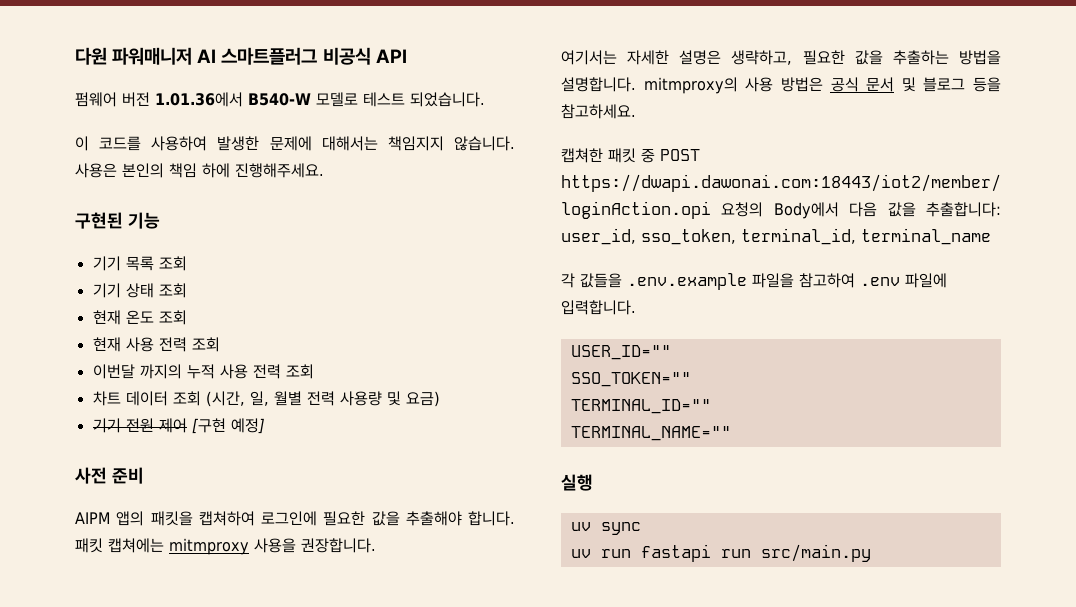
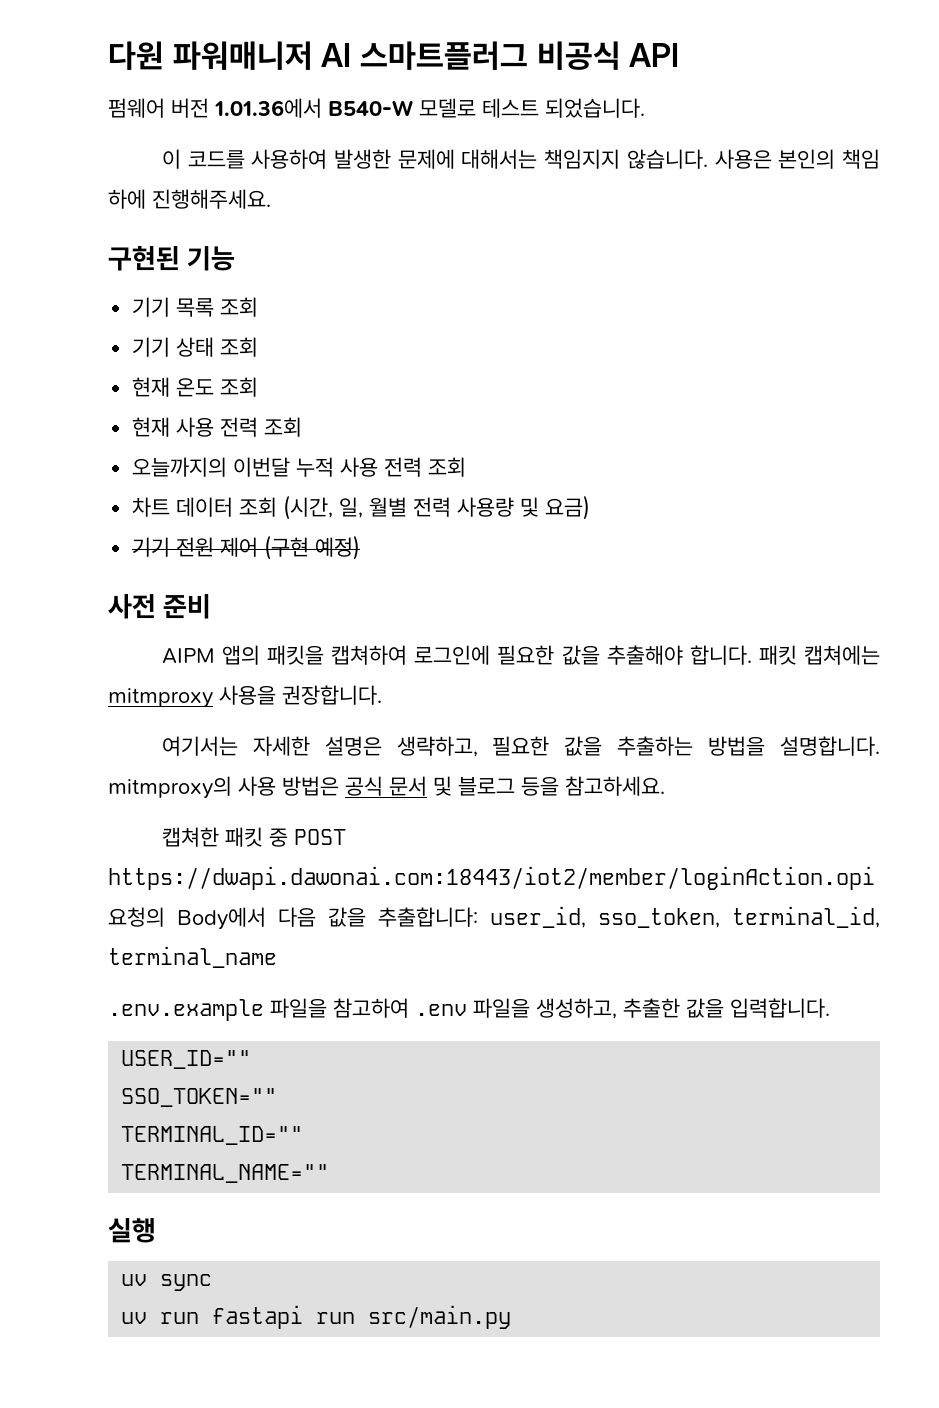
[92,364,182,379] 이번달 까지의 -> [132,457,291,477] 오늘까지의 이번달
[191,418,265,434] [구현 예정] -> [264,535,361,560] (구현 예정)
[561,273,622,288] 각 값들을 -> (277, 957) none
[905,273,947,288] 파일에 -> [473,998,724,1019] 파일을 생성하고, 추출한 값을

